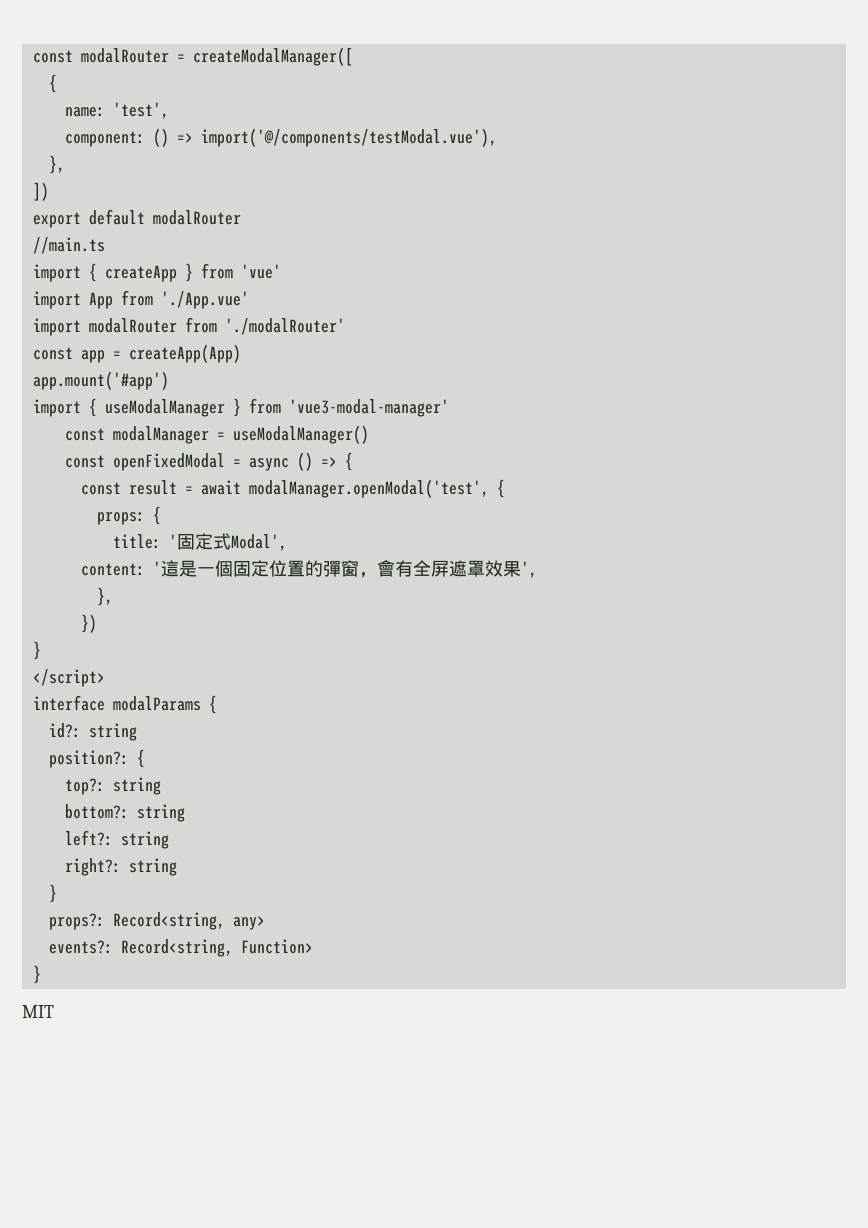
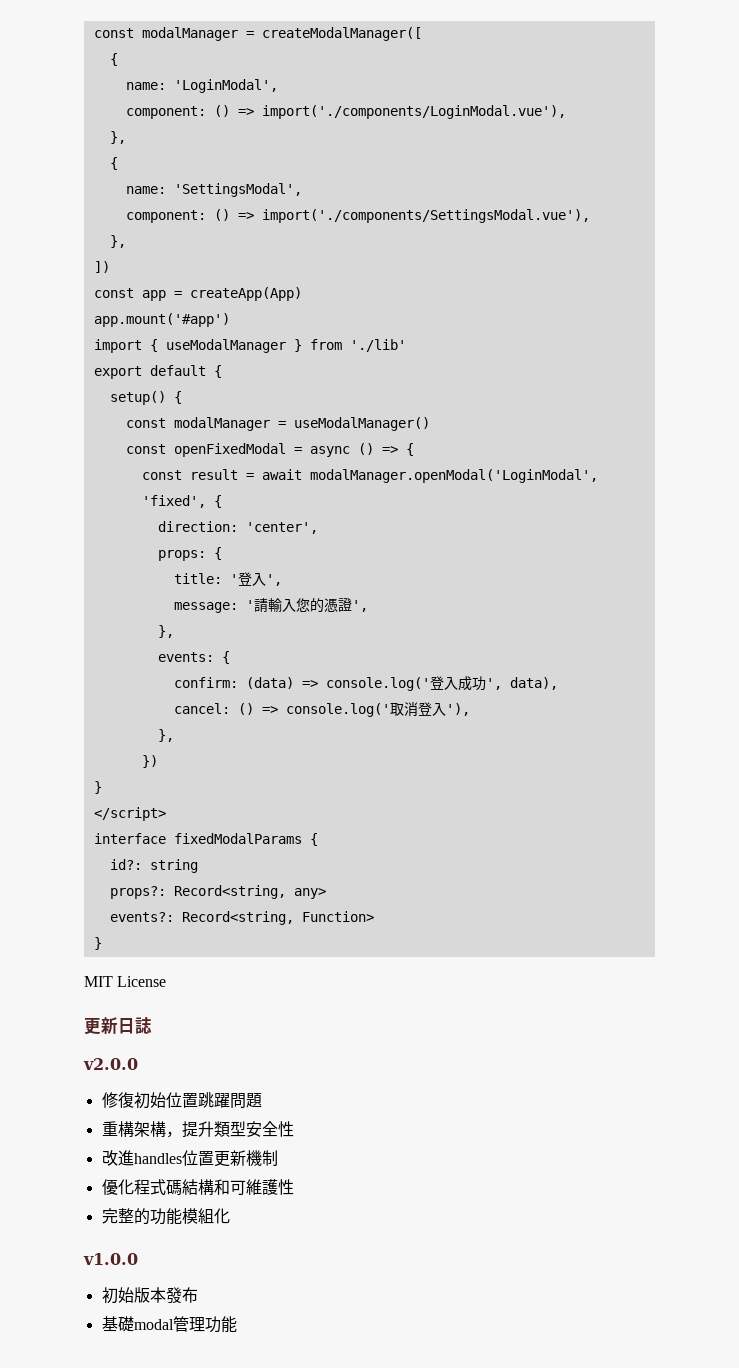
[32,48,169,63] const modalRouter -> [93,27,238,41] const modalManager
[112,102,169,119] [64,128,497,147] [48,155,65,174] [32,182,49,201] [32,209,241,228] [32,237,105,254] [32,263,281,282] [32,290,249,309] [32,317,345,336] 'test', // component: () => import('@/components/testModal.vue'), // }, // ]) // export default modalRouter // //main.ts // import { createApp } from 'vue' // import App from './App.vue' // import modalRouter from './modalRouter' -> [173,79,278,93] [125,105,566,119] [109,131,126,144] [109,157,118,170] [125,183,302,197] [125,209,590,223] [109,235,126,248] [93,261,110,273] 'LoginModal', // component: () => import('./components/LoginModal.vue'), // }, // { // name: 'SettingsModal', // component: () => import('./components/SettingsModal.vue'), // }, // ])
[288,399,449,417] 'vue3-modal-manager' -> [349,339,406,352] [93,365,222,379] [109,391,182,405] './lib' // export default { // setup() {
[248,479,505,498] modalManager.openModal('test', { -> [309,469,598,483] [141,495,222,508] [157,521,318,534] modalManager.openModal('LoginModal', 'fixed', { // direction: 'center',
[176,533,287,551] [80,560,537,578] 固定式Modal', // content: '這是一個固定位置的彈窗，會有全屏遮罩效果', -> [237,572,282,586] [173,597,368,613] [157,625,174,638] [157,651,230,664] [173,676,558,691] [173,702,470,717] 登入', // message: '請輸入您的憑證', // }, // events: { // confirm: (data) => console.log('登入成功', data), // cancel: () => console.log('取消登入'),
[112,696,201,711] modalParams -> [173,833,302,844] fixedModalParams
[48,749,145,768] [64,777,161,795] [64,804,185,822] [64,830,169,849] [64,858,177,876] [48,884,57,903] // position?: { // top?: string // bottom?: string // left?: string // right?: string // } -> (198, 866) none
(54, 1011) none -> [117,976,167,987] [84,1017,152,1035] [83,1058,138,1070] [101,1092,262,1109] [101,1121,294,1138] [101,1150,278,1167] [101,1179,294,1196] [101,1208,230,1225] [83,1253,138,1265] [101,1287,198,1304] [101,1316,237,1333] License // 更新日誌 // v2.0.0 // 修復初始位置跳躍問題 // 重構架構，提升類型安全性 // 改進handles位置更新機制 // 優化程式碼結構和可維護性 // 完整的功能模組化 // v1.0.0 // 初始版本發布 // 基礎modal管理功能

